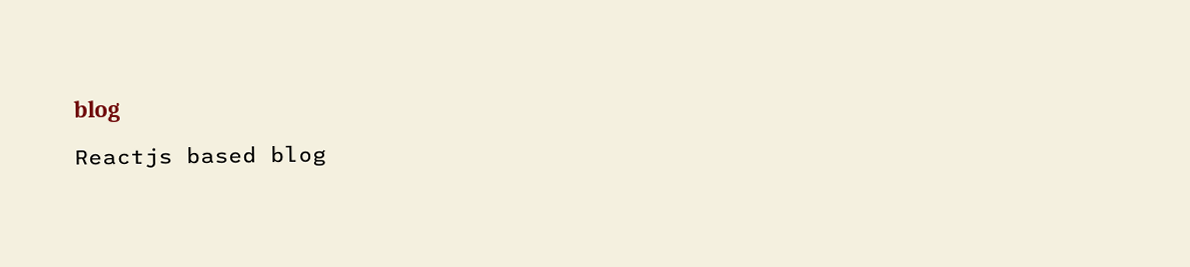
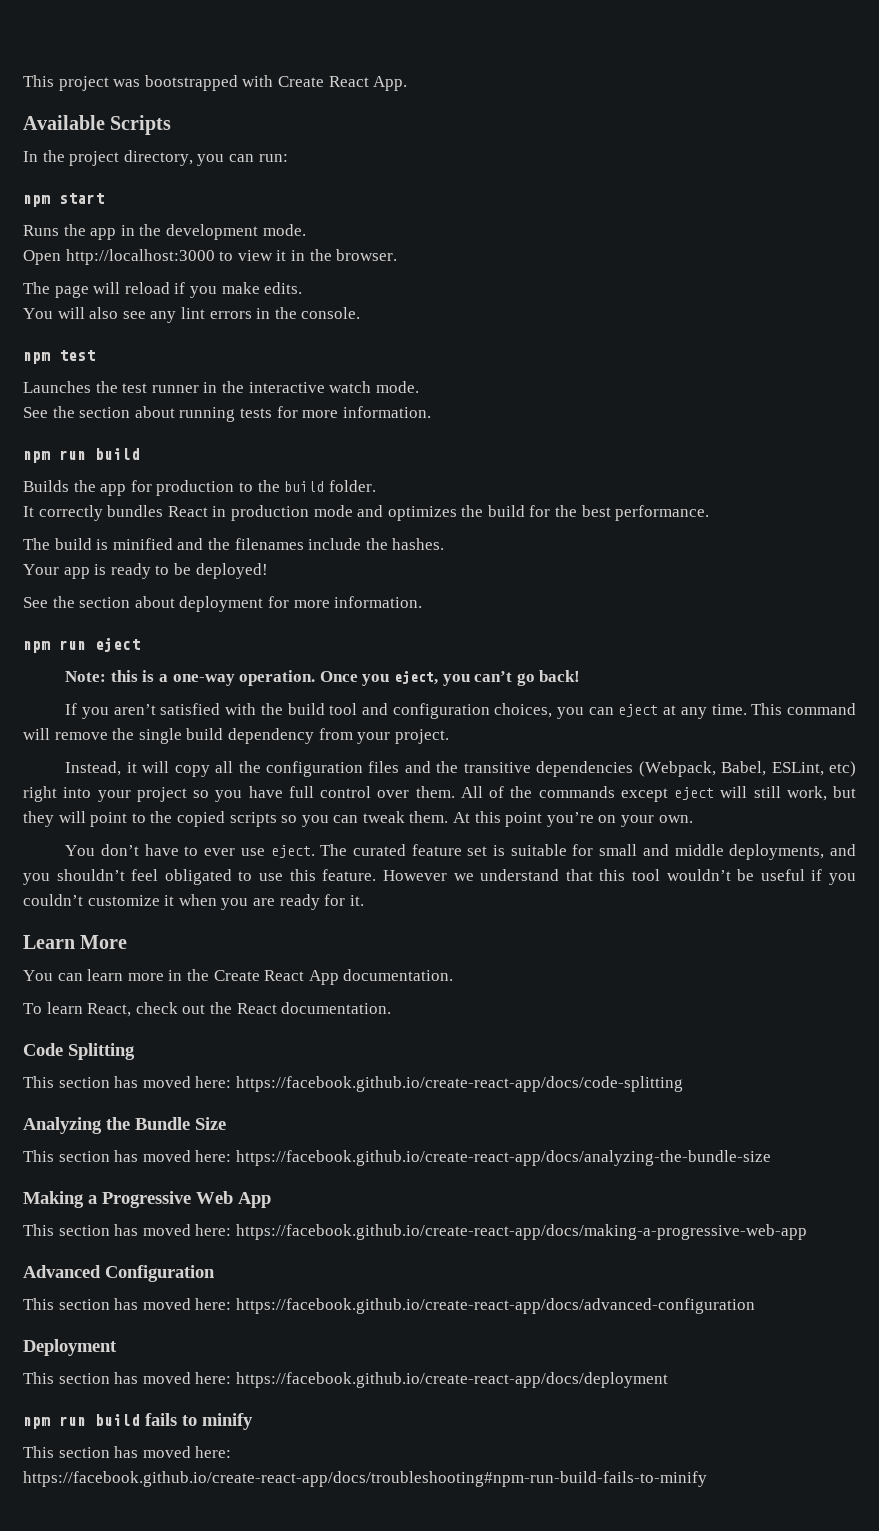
[73,99,120,123] [74,145,327,169] blog // Reactjs based blog -> [23,75,408,91] [23,115,172,135] [23,150,288,166] [23,193,104,207] [23,224,306,240] [23,249,398,265] [23,282,303,298] [23,307,361,323] [23,350,95,364] [23,381,419,393] [23,406,431,422] [23,448,140,463] [23,480,376,496] [23,505,710,521] [23,538,445,550] [23,563,268,579] [23,596,423,612] [23,637,140,653] [65,670,581,686] [65,703,856,719] [23,728,449,744] [65,761,856,777] [23,786,856,802] [23,811,693,827] [65,844,856,860] [23,869,856,885] [23,894,364,910] [23,935,128,949] [23,969,454,985] [23,1002,392,1017] [23,1043,135,1060] [23,1076,683,1092] [23,1117,226,1134] [23,1150,771,1166] [23,1191,271,1208] [23,1224,807,1240] [23,1265,215,1282] [23,1298,755,1314] [23,1339,117,1356] [23,1372,668,1388] [23,1413,253,1430] [23,1446,232,1458] [23,1471,707,1487] This project was bootstrapped with Create React App. // Available Scripts // In the project directory, you can run: // npm start // Runs the app in the development mode. // Open http://localhost:3000 to view it in the browser. // The page will reload if you make edits. // You will also see any lint errors in the console. // npm test // Launches the test runner in the interactive watch mode. // See the section about running tests for more information. // npm run build // Builds the app for production to the build folder. // It correctly bundles React in production mode and optimizes the build for the best performance. // The build is minified and the filenames include the hashes. // Your app is ready to be deployed! // See the section about deployment for more information. // npm run eject // Note: this is a one-way operation. Once you eject, you can’t go back! // If you aren’t satisfied with the build tool and configuration choices, you can eject at any time. This command will remove the single build dependency from your project. // Instead, it will copy all the configuration files and the transitive dependencies (Webpack, Babel, ESLint, etc) right into your project so you have full control over them. All of the commands except eject will still work, but they will point to the copied scripts so you can tweak them. At this point you’re on your own. // You don’t have to ever use eject. The curated feature set is suitable for small and middle deployments, and you shouldn’t feel obligated to use this feature. However we understand that this tool wouldn’t be useful if you couldn’t customize it when you are ready for it. // Learn More // You can learn more in the Create React App documentation. // To learn React, check out the React documentation. // Code Splitting // This section has moved here: https://facebook.github.io/create-react-app/docs/code-splitting // Analyzing the Bundle Size // This section has moved here: https://facebook.github.io/create-react-app/docs/analyzing-the-bundle-size // Making a Progressive Web App // This section has moved here: https://facebook.github.io/create-react-app/docs/making-a-progressive-web-app // Advanced Configuration // This section has moved here: https://facebook.github.io/create-react-app/docs/advanced-configuration // Deployment // This section has moved here: https://facebook.github.io/create-react-app/docs/deployment // npm run build fails to minify // This section has moved here: https://facebook.github.io/create-react-app/docs/troubleshooting#npm-run-build-fails-to-minify

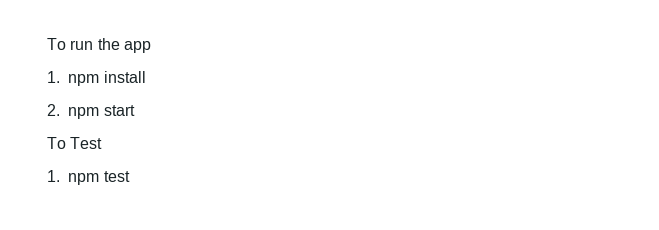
[23,75,408,91] [23,115,172,135] [23,150,288,166] [23,193,104,207] [23,224,306,240] [23,249,398,265] [23,282,303,298] [23,307,361,323] [23,350,95,364] [23,381,419,393] [23,406,431,422] [23,448,140,463] [23,480,376,496] [23,505,710,521] [23,538,445,550] [23,563,268,579] [23,596,423,612] [23,637,140,653] [65,670,581,686] [65,703,856,719] [23,728,449,744] [65,761,856,777] [23,786,856,802] [23,811,693,827] [65,844,856,860] [23,869,856,885] [23,894,364,910] [23,935,128,949] [23,969,454,985] [23,1002,392,1017] [23,1043,135,1060] [23,1076,683,1092] [23,1117,226,1134] [23,1150,771,1166] [23,1191,271,1208] [23,1224,807,1240] [23,1265,215,1282] [23,1298,755,1314] [23,1339,117,1356] [23,1372,668,1388] [23,1413,253,1430] [23,1446,232,1458] [23,1471,707,1487] This project was bootstrapped with Create React App. // Available Scripts // In the project directory, you can run: // npm start // Runs the app in the development mode. // Open http://localhost:3000 to view it in the browser. // The page will reload if you make edits. // You will also see any lint errors in the console. // npm test // Launches the test runner in the interactive watch mode. // See the section about running tests for more information. // npm run build // Builds the app for production to the build folder. // It correctly bundles React in production mode and optimizes the build for the best performance. // The build is minified and the filenames include the hashes. // Your app is ready to be deployed! // See the section about deployment for more information. // npm run eject // Note: this is a one-way operation. Once you eject, you can’t go back! // If you aren’t satisfied with the build tool and configuration choices, you can eject at any time. This command will remove the single build dependency from your project. // Instead, it will copy all the configuration files and the transitive dependencies (Webpack, Babel, ESLint, etc) right into your project so you have full control over them. All of the commands except eject will still work, but they will point to the copied scripts so you can tweak them. At this point you’re on your own. // You don’t have to ever use eject. The curated feature set is suitable for small and middle deployments, and you shouldn’t feel obligated to use this feature. However we understand that this tool wouldn’t be useful if you couldn’t customize it when you are ready for it. // Learn More // You can learn more in the Create React App documentation. // To learn React, check out the React documentation. // Code Splitting // This section has moved here: https://facebook.github.io/create-react-app/docs/code-splitting // Analyzing the Bundle Size // This section has moved here: https://facebook.github.io/create-react-app/docs/analyzing-the-bundle-size // Making a Progressive Web App // This section has moved here: https://facebook.github.io/create-react-app/docs/making-a-progressive-web-app // Advanced Configuration // This section has moved here: https://facebook.github.io/create-react-app/docs/advanced-configuration // Deployment // This section has moved here: https://facebook.github.io/create-react-app/docs/deployment // npm run build fails to minify // This section has moved here: https://facebook.github.io/create-react-app/docs/troubleshooting#npm-run-build-fails-to-minify -> [47,38,151,53] [47,71,146,86] [47,104,135,119] [47,137,103,149] [47,170,130,185] To run the app // 1. npm install // 2. npm start // To Test // 1. npm test

